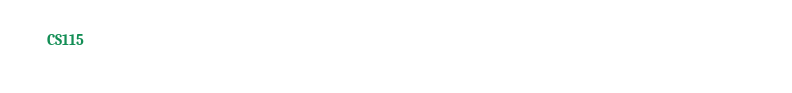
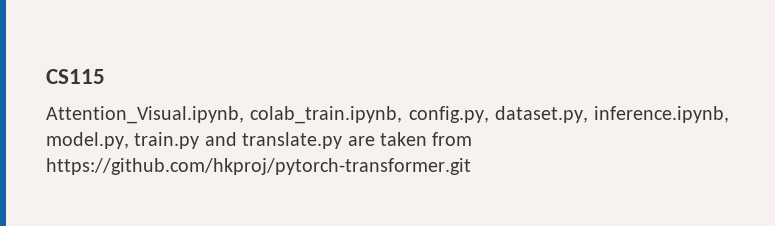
(84, 39) none -> [46,106,729,124] [46,132,473,149] [46,158,471,175] // Attention_Visual.ipynb, colab_train.ipynb, config.py, dataset.py, inference.ipynb, model.py, train.py and translate.py are taken from https://github.com/hkproj/pytorch-transformer.git

